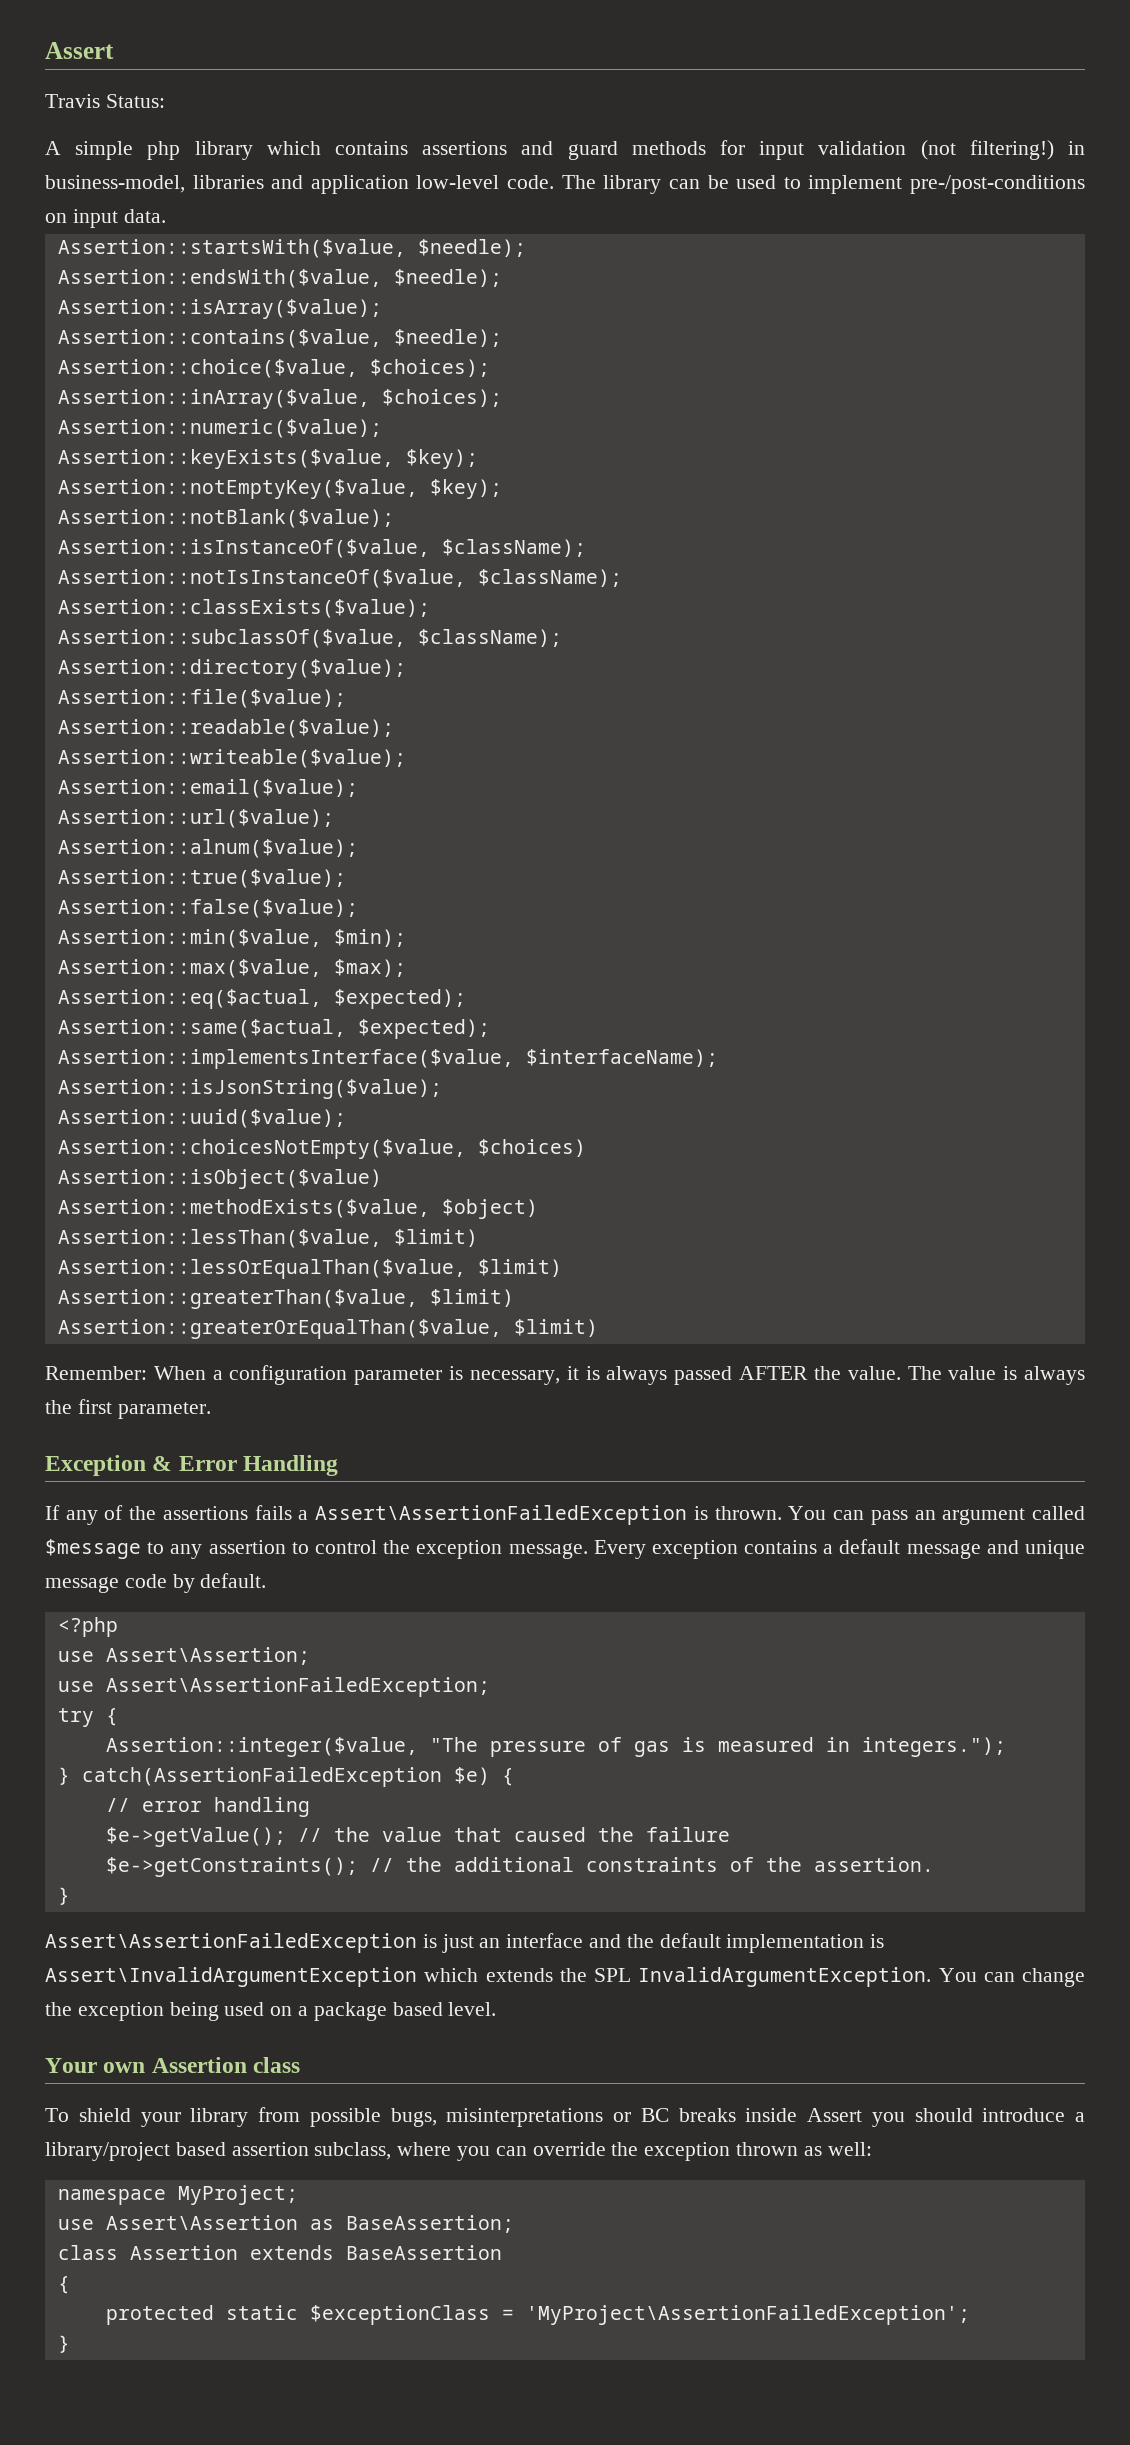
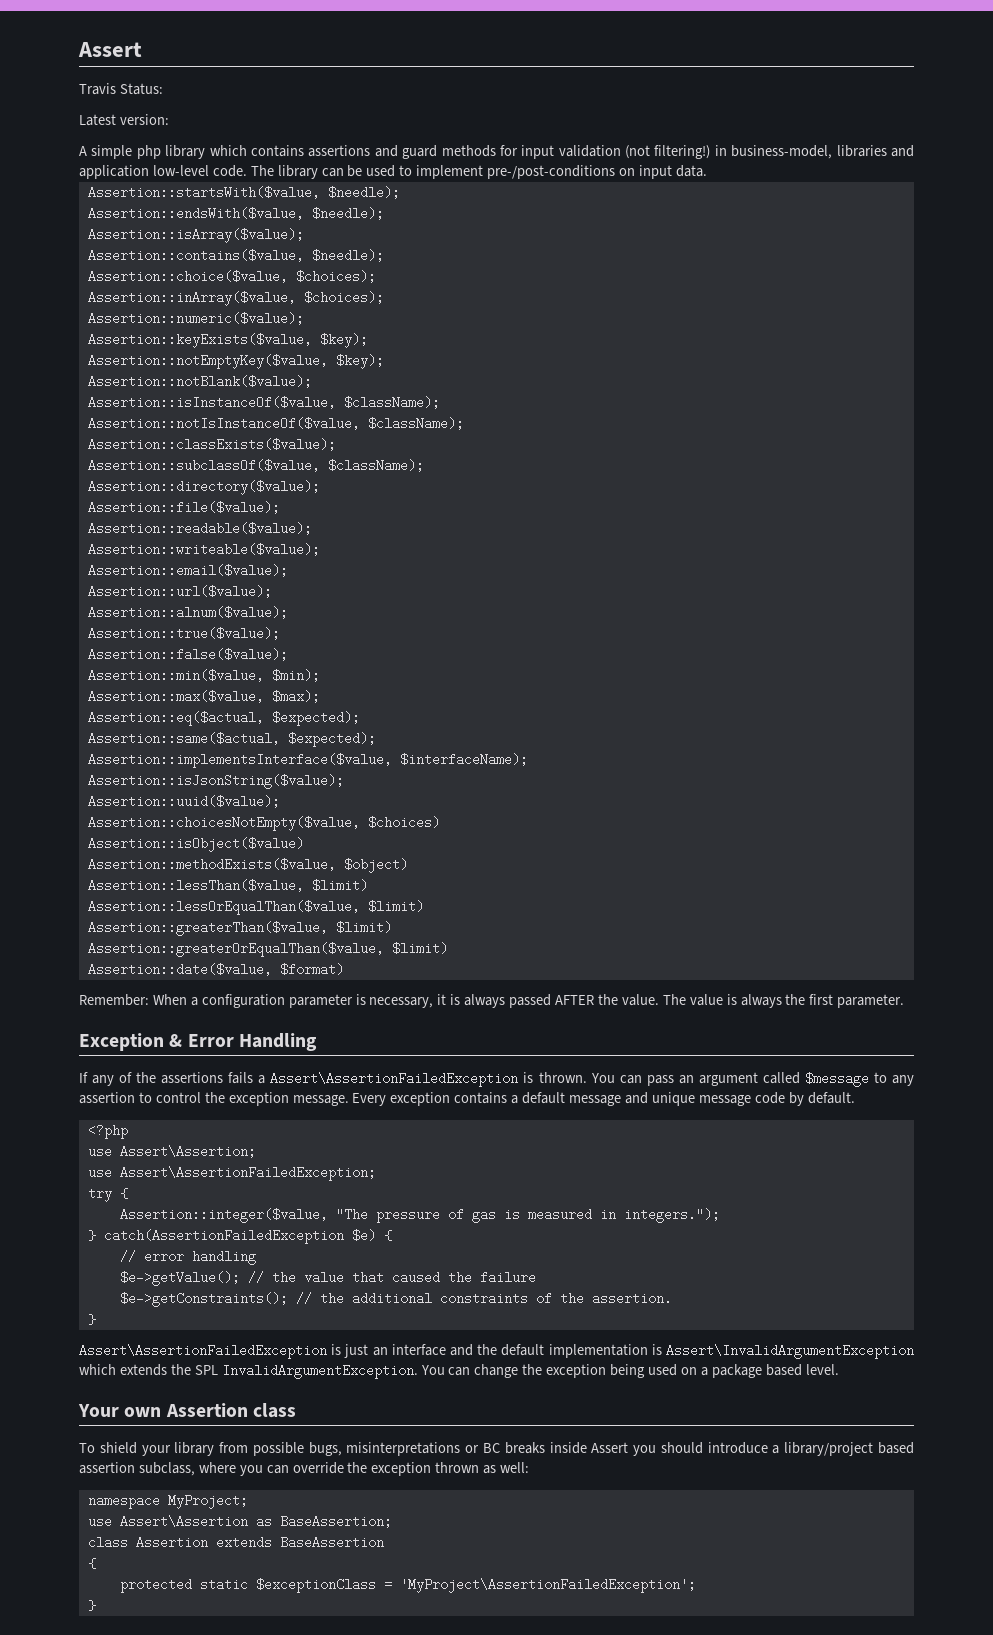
(165, 101) none -> [79,114,169,126] // Latest version:
(598, 1328) none -> [87,963,344,976] // Assertion::date($value, $format)

